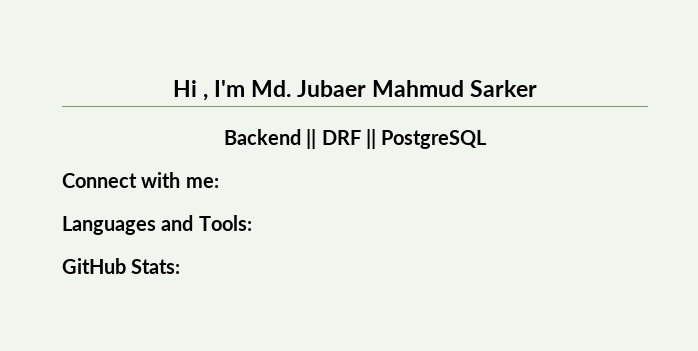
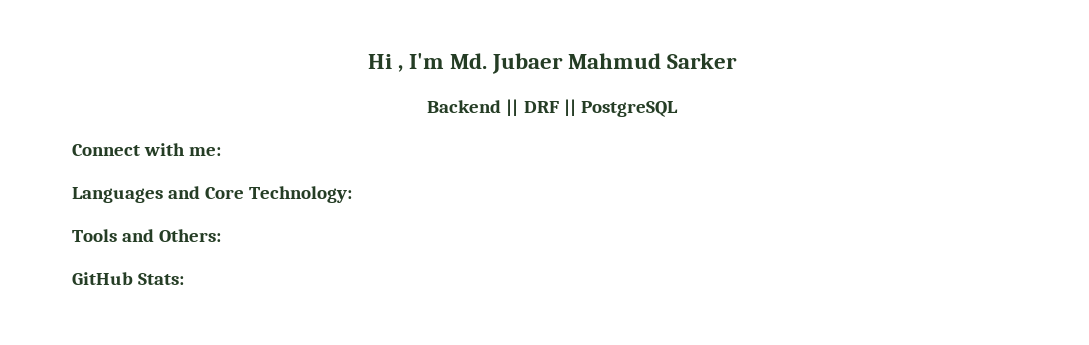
[198,215,252,231] Tools: -> [205,186,353,203] [72,229,222,242] Core Technology: // Tools and Others:

